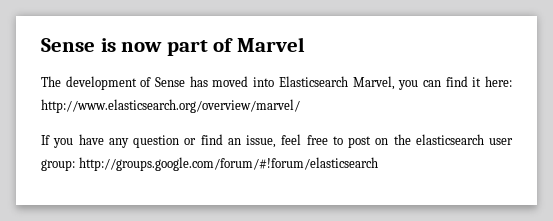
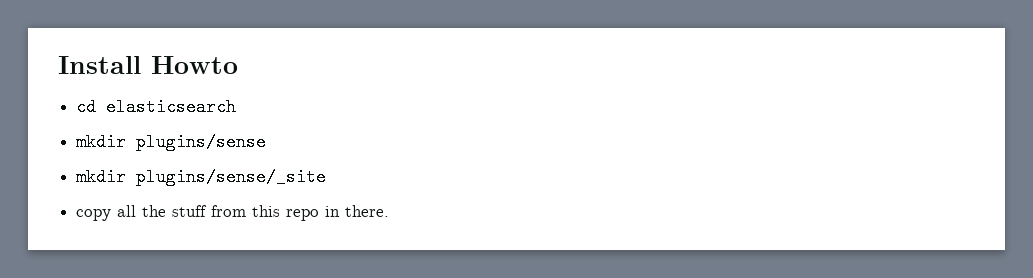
[41,37,305,56] [41,76,512,90] [41,99,300,113] [41,134,513,148] [41,157,378,171] Sense is now part of Marvel // The development of Sense has moved into Elasticsearch Marvel, you can find it here: http://www.elasticsearch.org/overview/marvel/ // If you have any question or find an issue, feel free to post on the elasticsearch user group: http://groups.google.com/forum/#!forum/elasticsearch -> [58,56,238,74] [76,98,237,116] [76,133,267,151] [76,168,327,186] [76,205,390,221] Install Howto // cd elasticsearch // mkdir plugins/sense // mkdir plugins/sense/_site // copy all the stuff from this repo in there.

